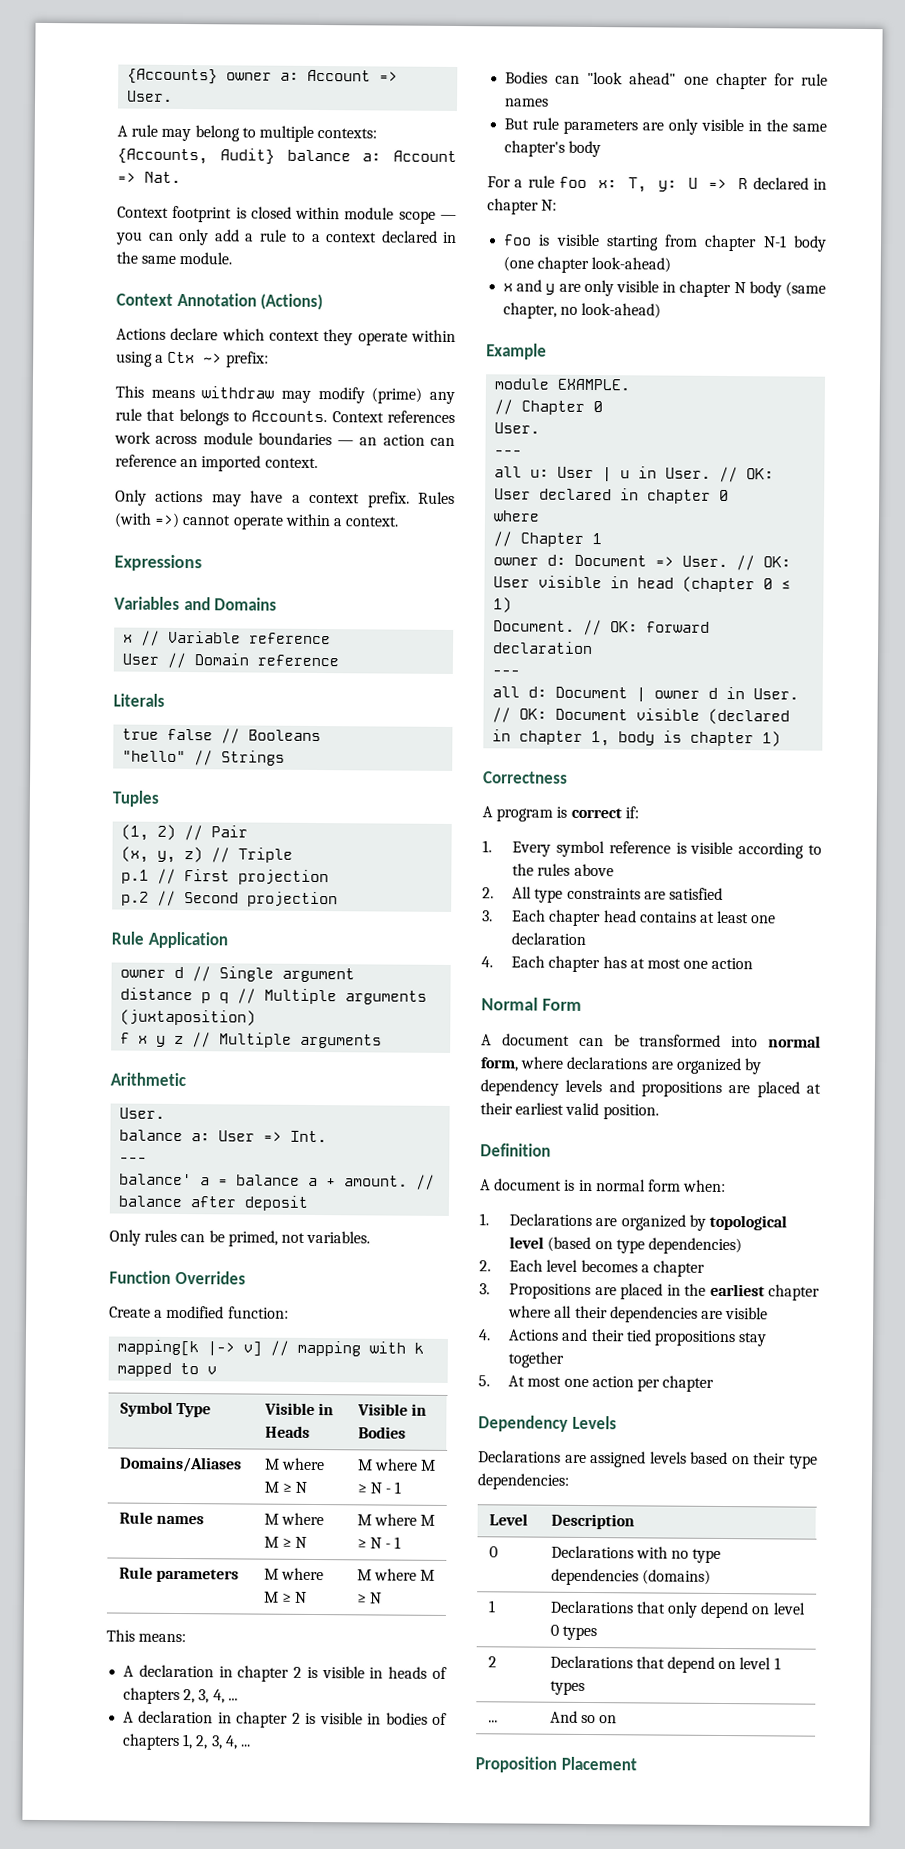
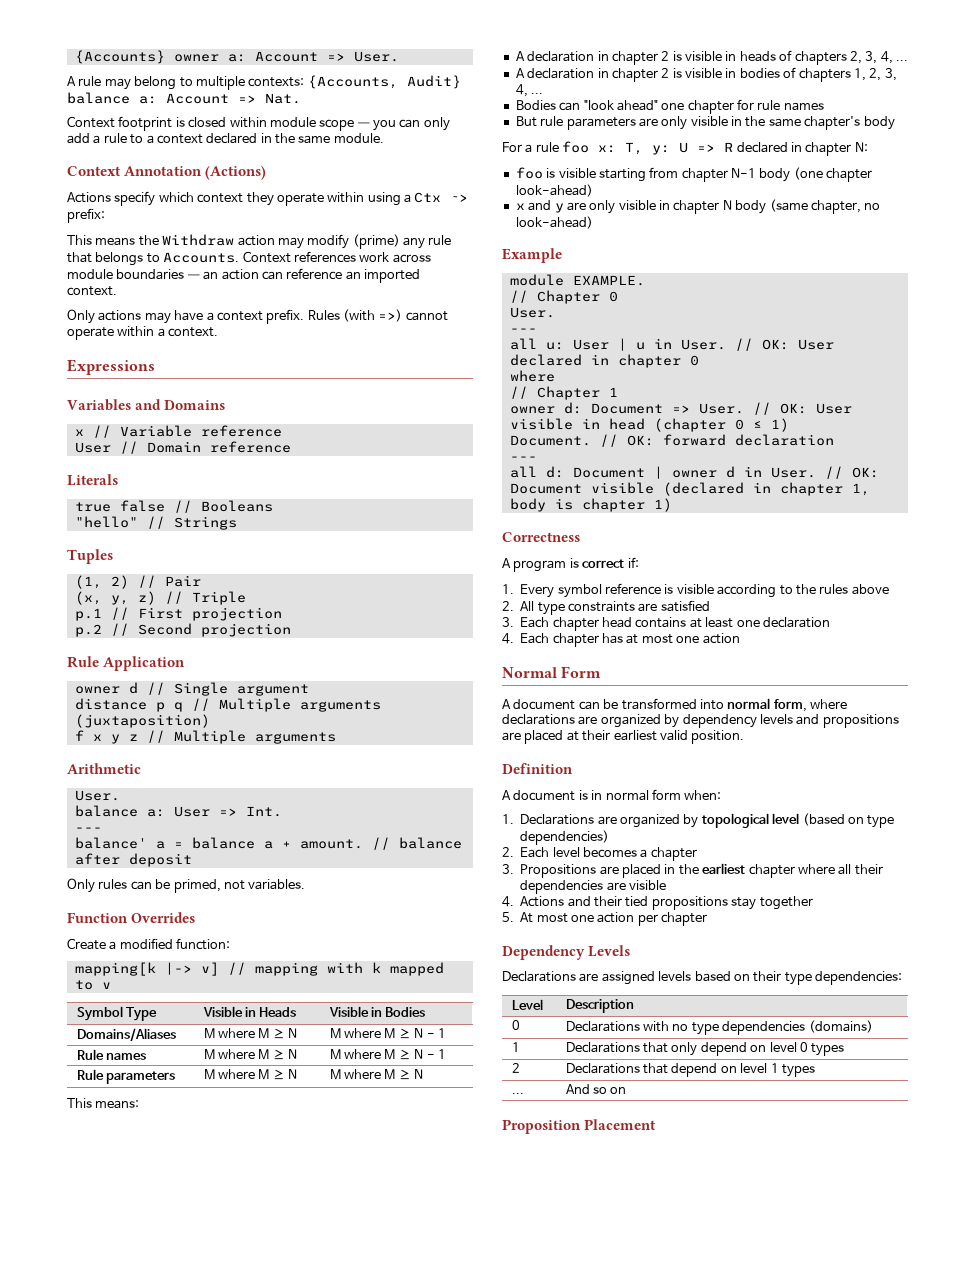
[170,327,219,341] declare -> [114,191,156,206] specify
[201,386,275,399] withdraw -> [138,234,275,246] the Withdraw action

